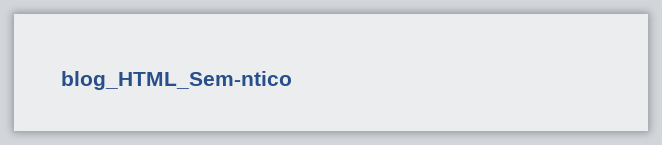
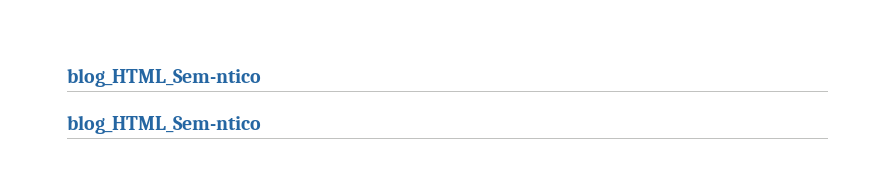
[61,71,292,90] blog_HTML_Sem-ntico -> [67,68,261,87] [67,115,261,134] blog_HTML_Sem-ntico // blog_HTML_Sem-ntico

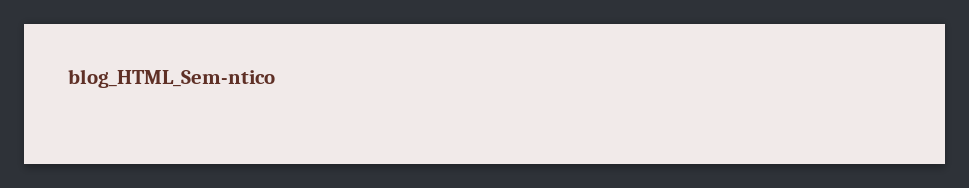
[67,68,261,87] [67,115,261,134] blog_HTML_Sem-ntico // blog_HTML_Sem-ntico -> [68,69,275,88] blog_HTML_Sem-ntico

